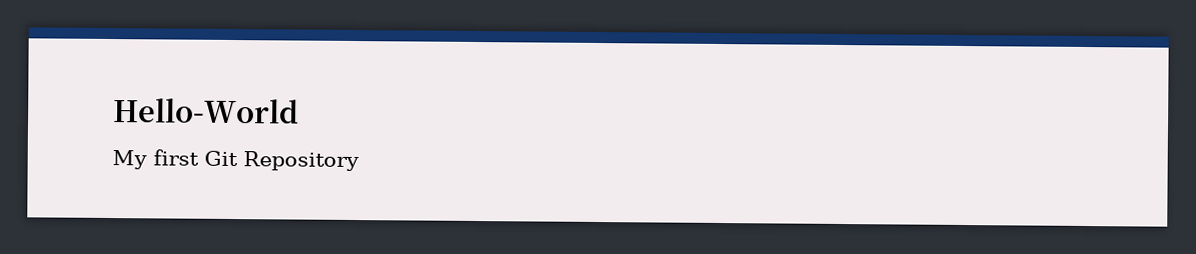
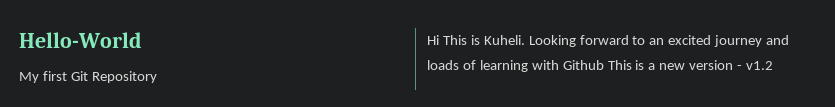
(359, 161) none -> [427,35,790,47] [427,60,774,72] // Hi This is Kuheli. Looking forward to an excited journey and loads of learning with Github This is a new version - v1.2

